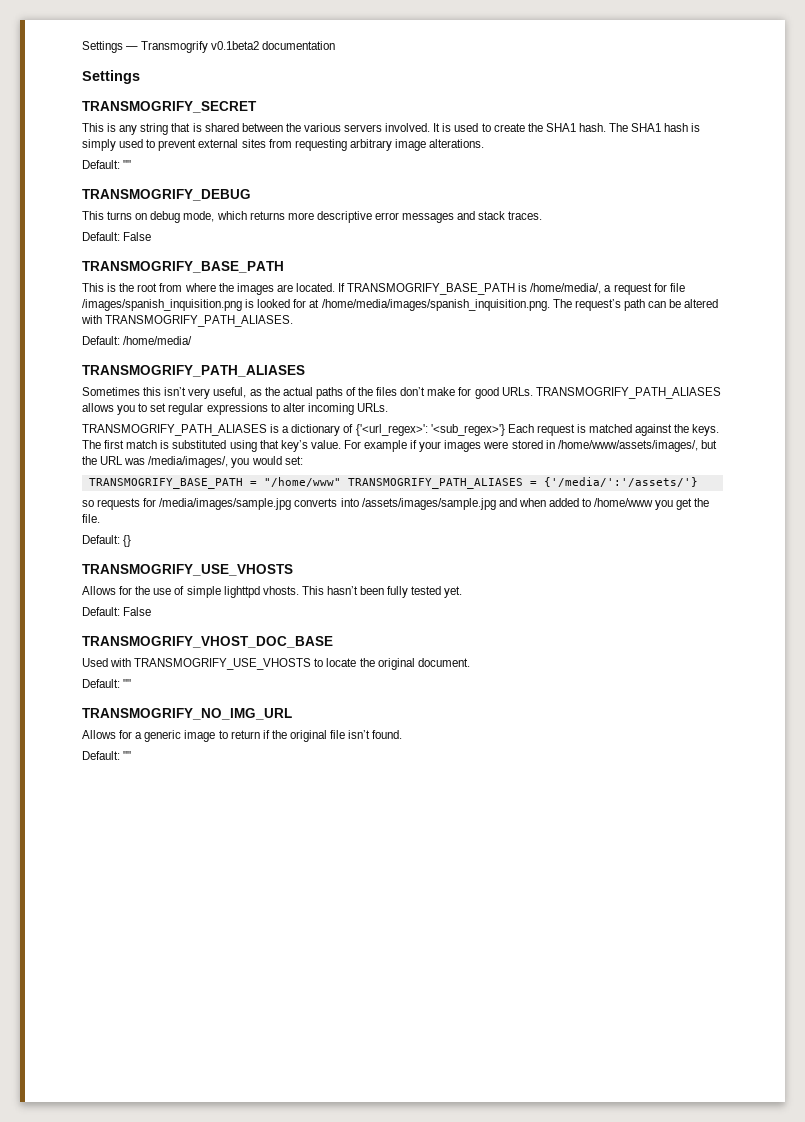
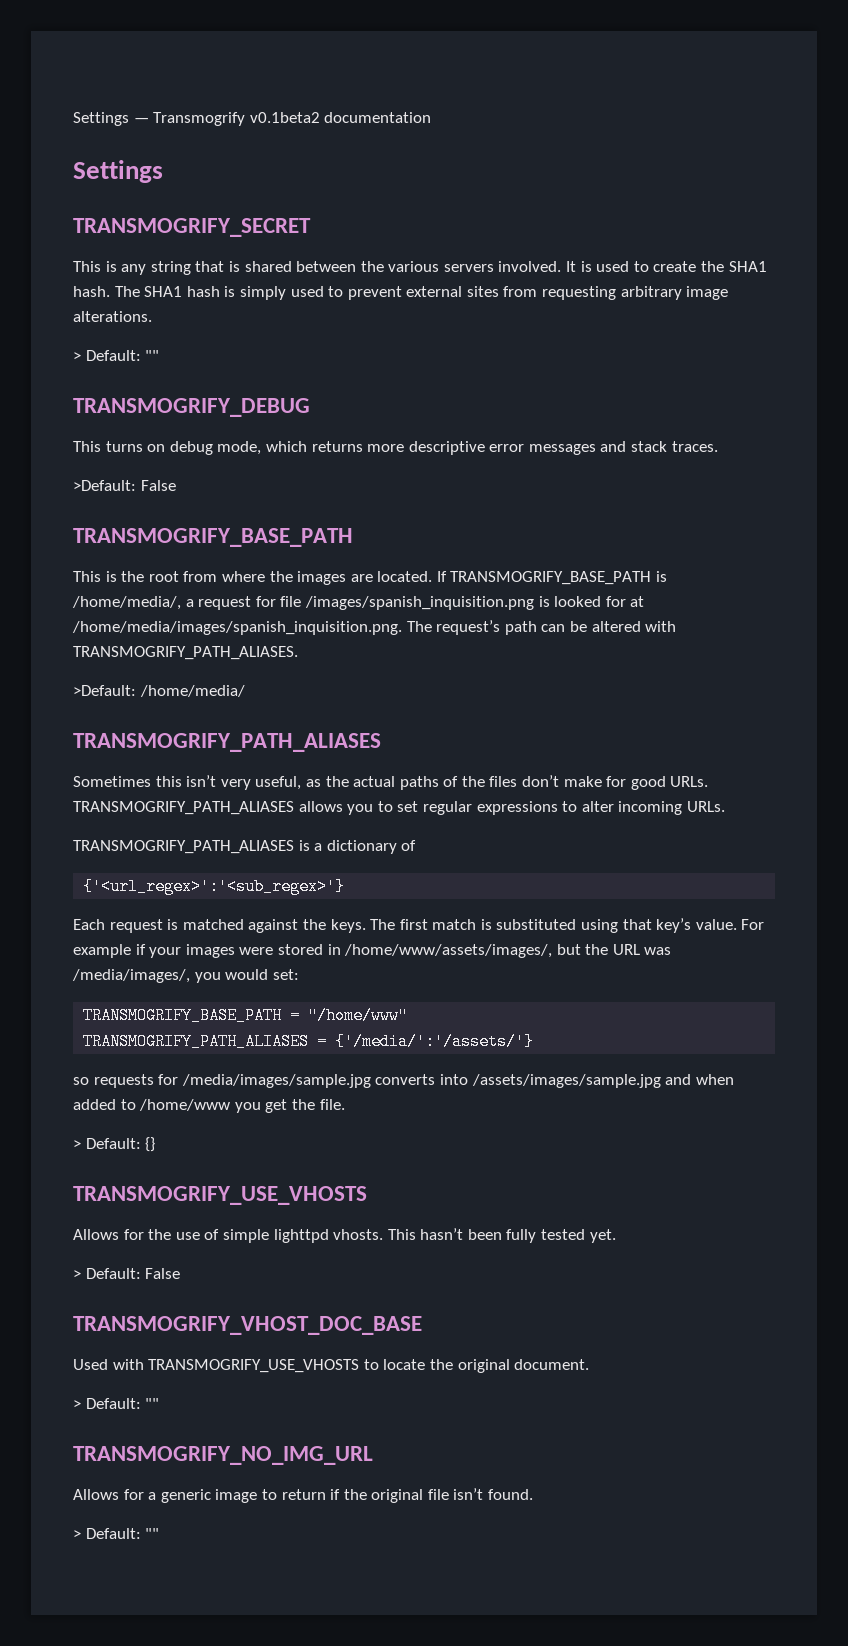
(485, 143) none -> [73,352,81,361] >
[82,232,120,241] Default: -> [73,480,136,491] >Default:
[82,336,120,345] Default: -> [73,685,136,696] >Default:
[355,424,505,436] {'<url_regex>': '<sub_regex>'} -> [83,878,346,895] // {'<url_regex>':'<sub_regex>'} //
(341, 482) none -> (409, 1015) //
(100, 518) none -> [73,1140,81,1149] >
(463, 592) none -> [73,1270,81,1279] >
(470, 662) none -> [73,1400,81,1409] >
(403, 734) none -> [73,1530,81,1539] >

